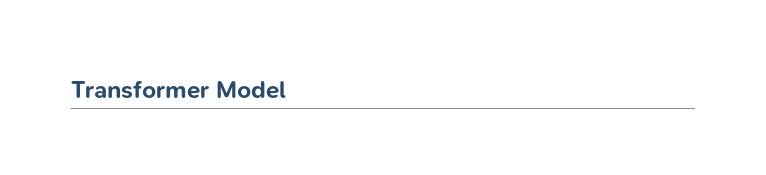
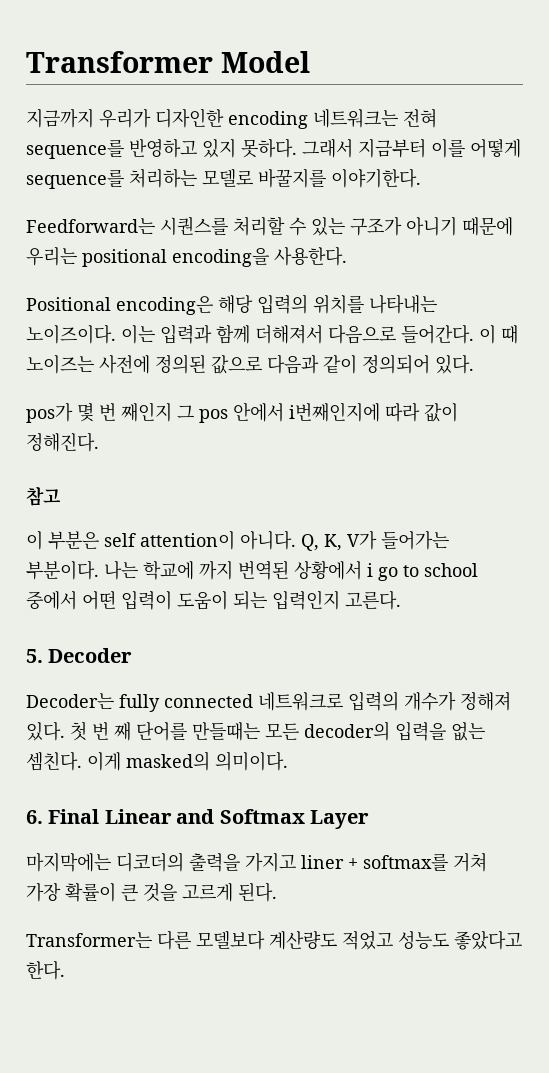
(286, 90) none -> [26,108,437,129] [26,138,521,159] [26,168,421,189] [26,216,513,236] [26,246,347,267] [26,294,437,315] [26,324,518,344] [26,354,474,374] [26,402,458,423] [26,432,99,452] [26,487,61,506] [26,530,449,551] [26,560,478,581] [26,590,401,610] [26,648,133,663] [26,691,511,712] [26,721,485,741] [26,751,288,771] [26,809,369,829] [26,852,487,872] [26,882,277,902] [26,930,522,950] [26,960,65,980] // 지금까지 우리가 디자인한 encoding 네트워크는 전혀 sequence를 반영하고 있지 못하다. 그래서 지금부터 이를 어떻게 sequence를 처리하는 모델로 바꿀지를 이야기한다. // Feedforward는 시퀀스를 처리할 수 있는 구조가 아니기 때문에 우리는 positional encoding을 사용한다. // Positional encoding은 해당 입력의 위치를 나타내는 노이즈이다. 이는 입력과 함께 더해져서 다음으로 들어간다. 이 때 노이즈는 사전에 정의된 값으로 다음과 같이 정의되어 있다. // pos가 몇 번 째인지 그 pos 안에서 i번째인지에 따라 값이 정해진다. // 참고 // 이 부분은 self attention이 아니다. Q, K, V가 들어가는 부분이다. 나는 학교에 까지 번역된 상황에서 i go to school 중에서 어떤 입력이 도움이 되는 입력인지 고른다. // 5. Decoder // Decoder는 fully connected 네트워크로 입력의 개수가 정해져 있다. 첫 번 째 단어를 만들때는 모든 decoder의 입력을 없는 셈친다. 이게 masked의 의미이다. // 6. Final Linear and Softmax Layer // 마지막에는 디코더의 출력을 가지고 liner + softmax를 거쳐 가장 확률이 큰 것을 고르게 된다. // Transformer는 다른 모델보다 계산량도 적었고 성능도 좋았다고 한다.

